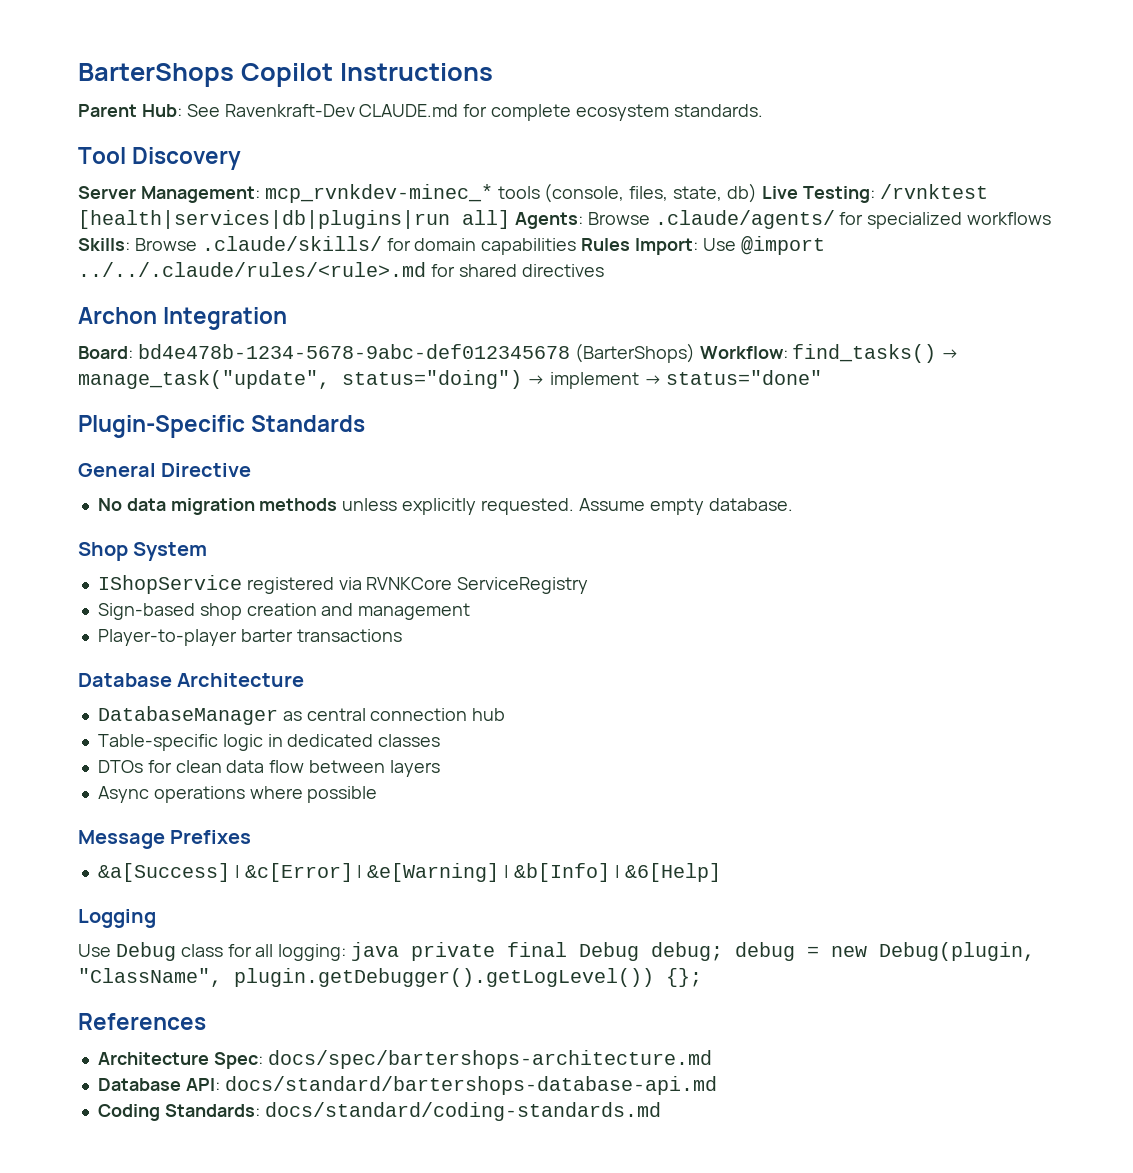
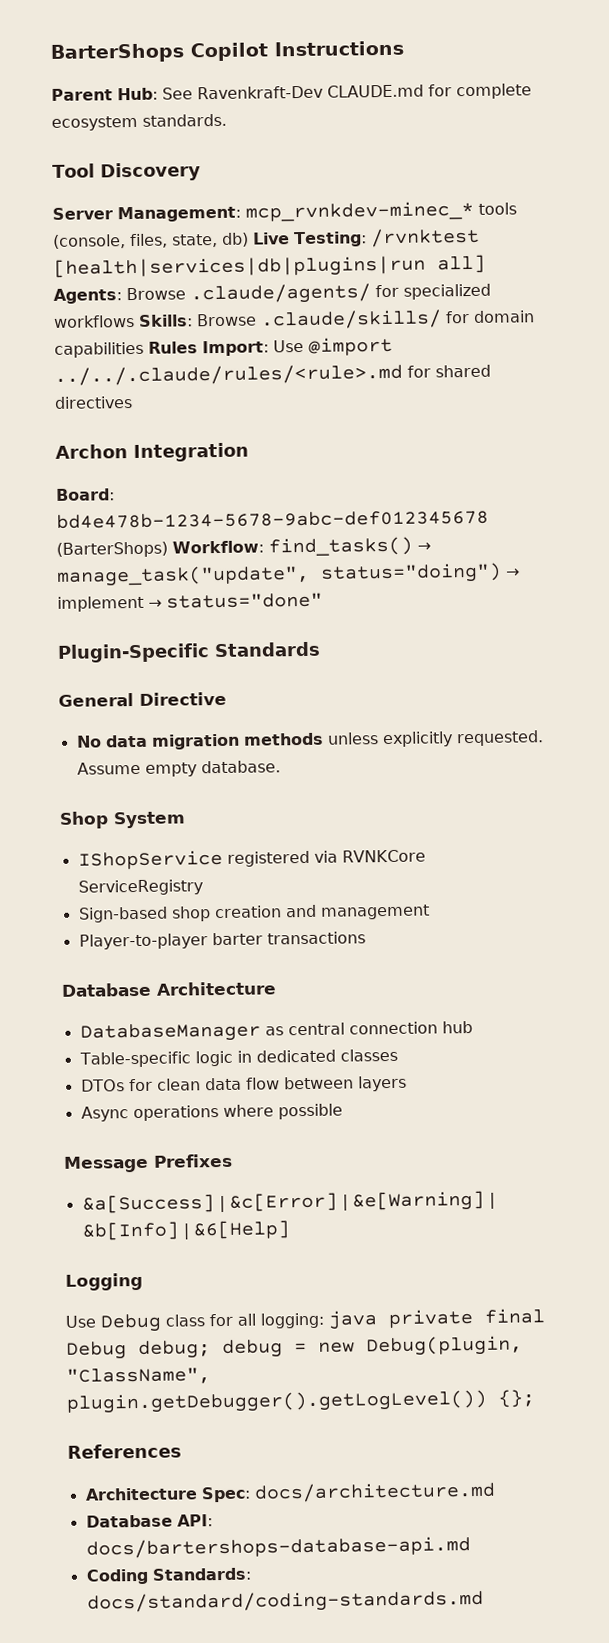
[267,1050,712,1069] docs/spec/bartershops-architecture.md -> [253,1481,496,1503] docs/architecture.md
[224,1076,717,1095] docs/standard/bartershops-database-api.md -> [85,1536,471,1559] docs/bartershops-database-api.md

